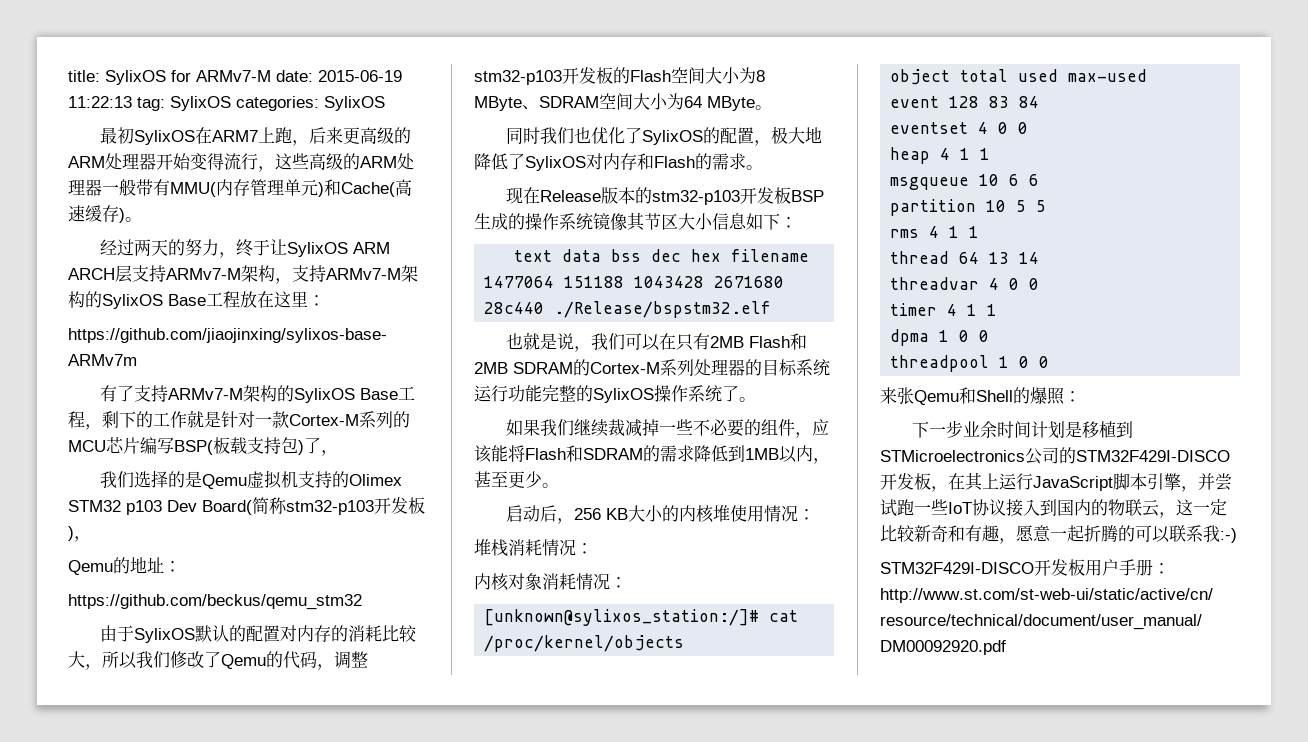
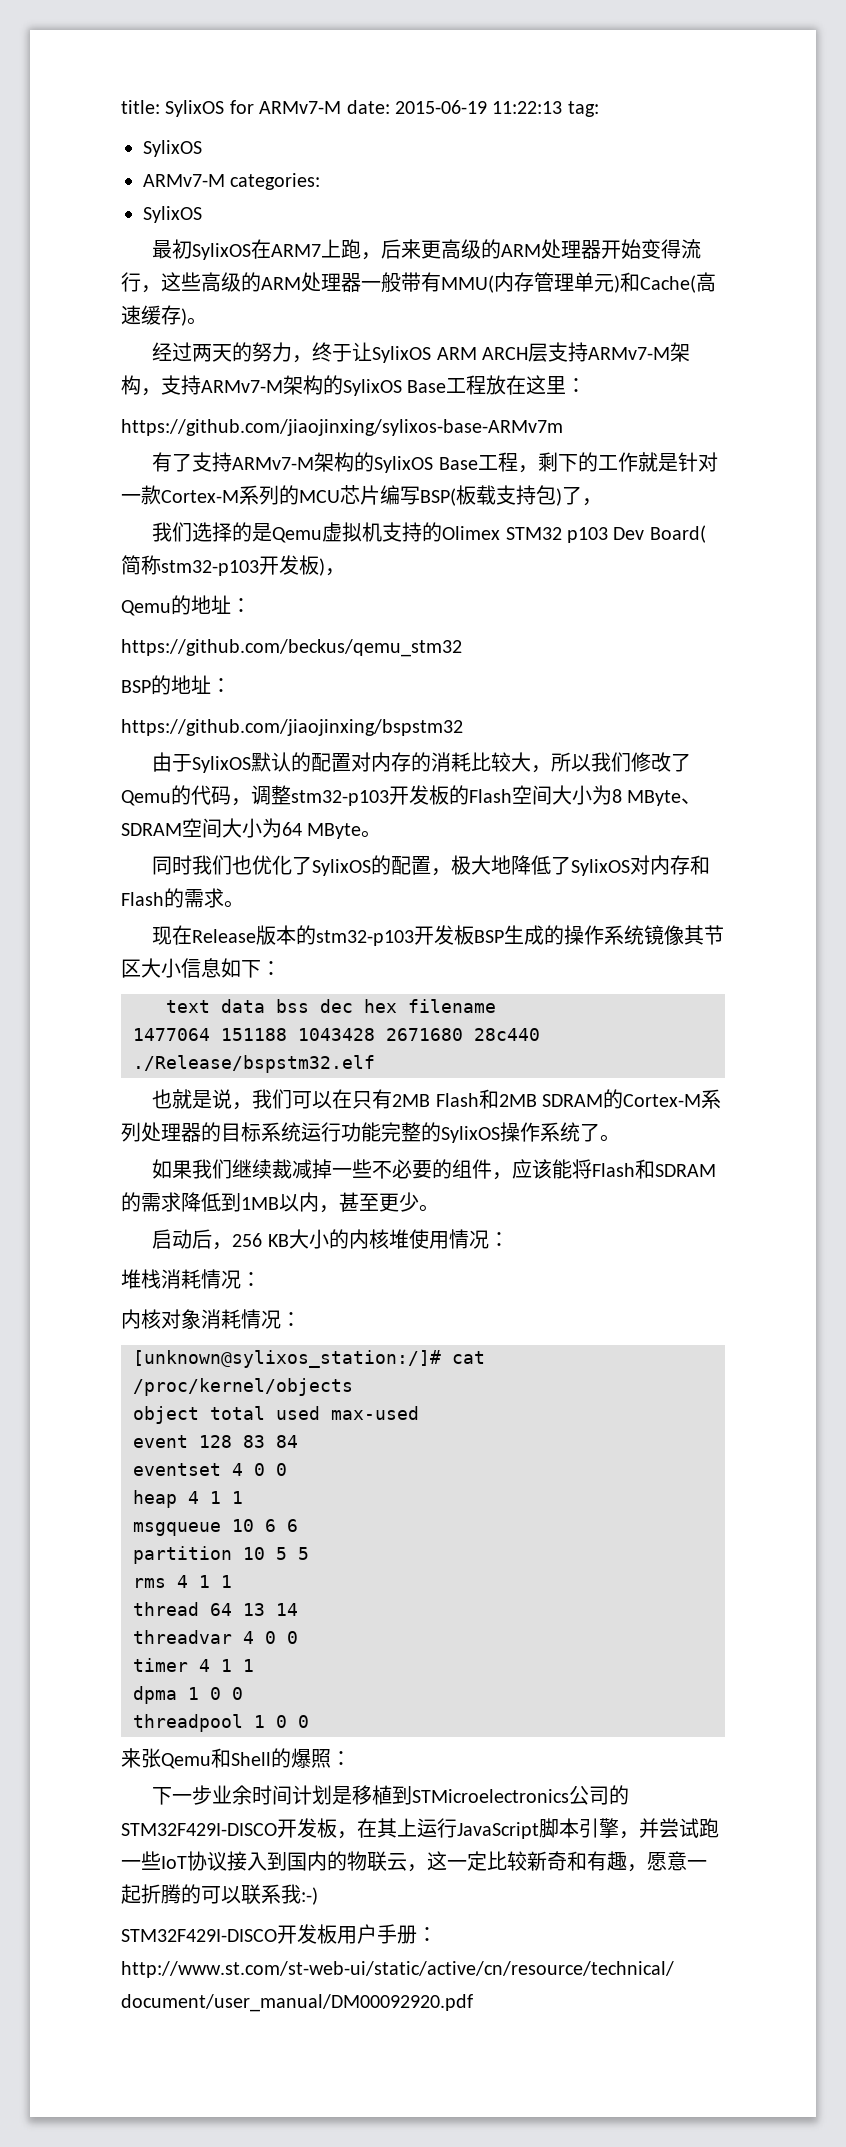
[170,96,231,111] SylixOS -> [143,140,202,157] [143,174,225,187] // SylixOS // ARMv7-M
(319, 103) none -> (321, 181) //
(362, 602) none -> [121,675,231,695] [121,719,463,736] // BSP的地址： // https://github.com/jiaojinxing/bspstm32

